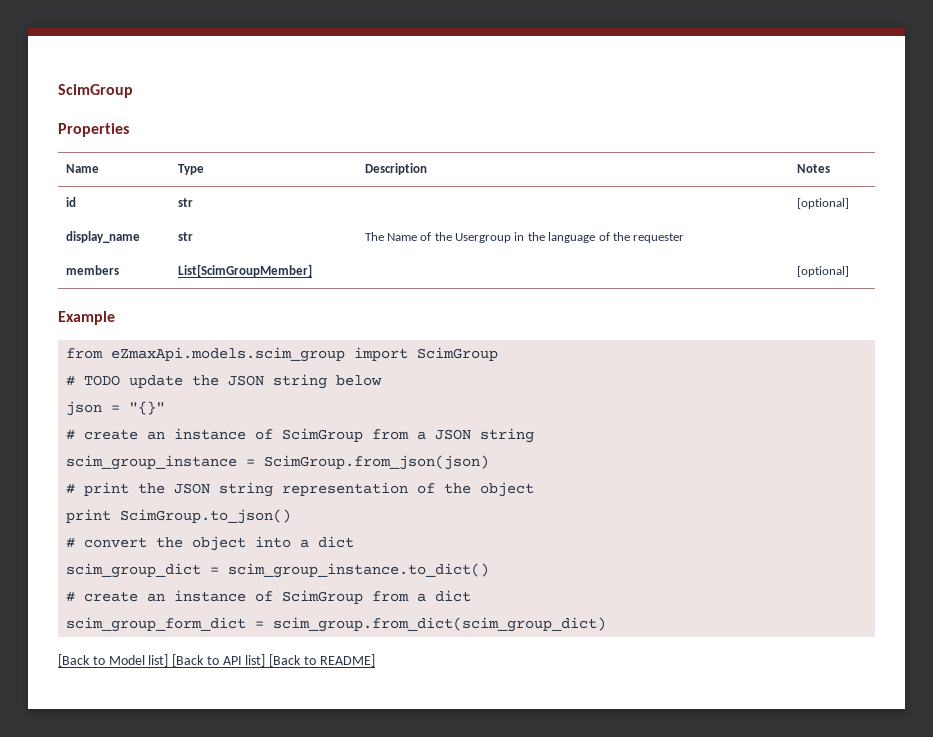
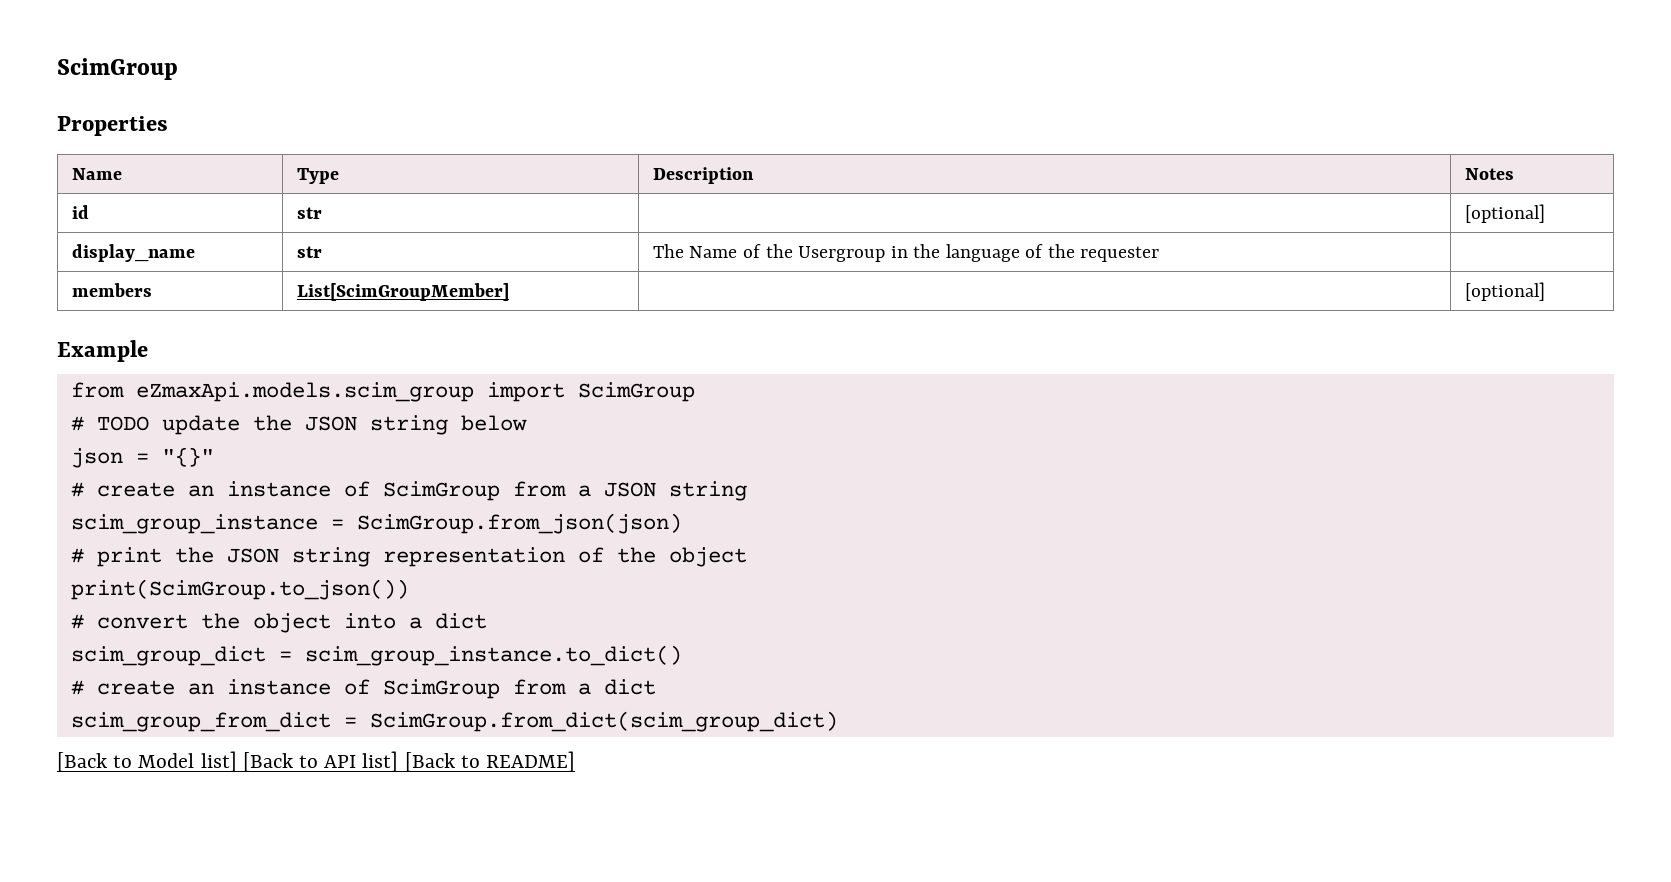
[66,509,292,524] print ScimGroup.to_json() -> [70,579,409,600] print(ScimGroup.to_json())
[66,617,607,632] scim_group_form_dict = scim_group.from_dict(scim_group_dict) -> [70,711,838,732] scim_group_from_dict = ScimGroup.from_dict(scim_group_dict)

